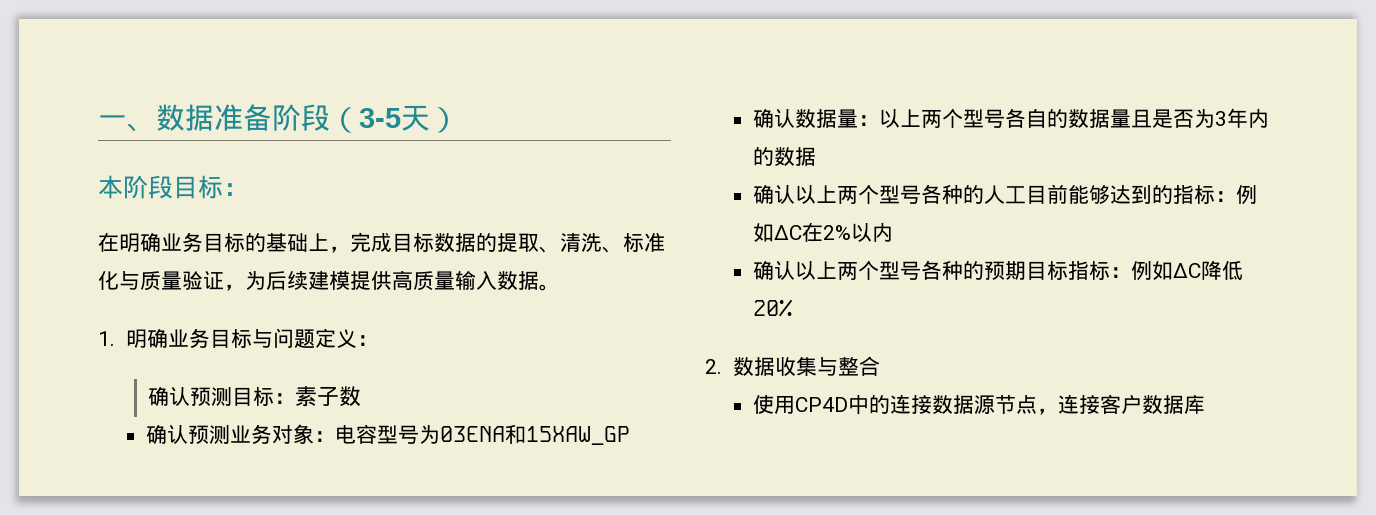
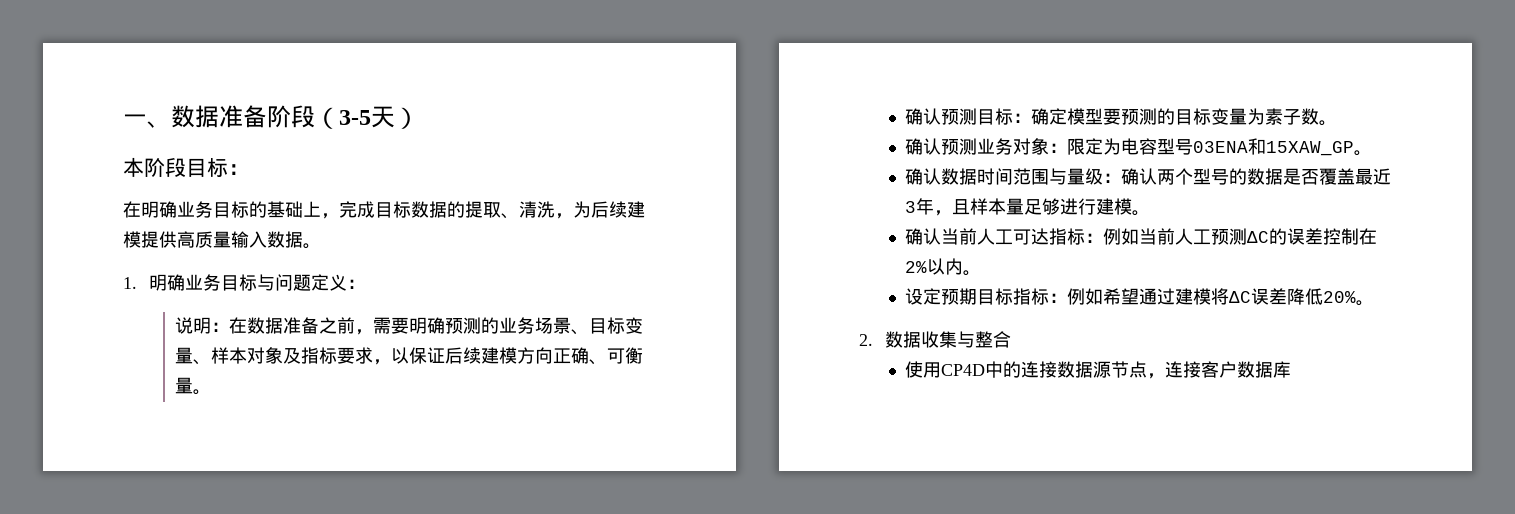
[602,232,665,253] [98,271,224,291] 、标准化与质量验证 -> (555, 209) none
[148,387,296,407] 确认预测目标： -> [175,317,644,335] [175,347,644,365] [175,377,212,395] [904,108,1265,125] 说明：在数据准备之前，需要明确预测的业务场景、目标变量、样本对象及指标要求，以保证后续建模方向正确、可衡量。 // 确认预测目标：确定模型要预测的目标变量为
(362, 396) none -> [1318,120,1337,126] 。
(336, 436) none -> [1066,138,1121,155] 限定为
[419,425,441,444] 为 -> (1193, 147) none
(631, 435) none -> [1353,150,1372,156] 。
[837,108,1270,128] [753,147,817,166] [753,184,1258,205] [753,222,894,242] [753,260,985,281] 量：以上两个型号各自的数据量且是否为3年内的数据 // 确认以上两个型号各种的人工目前能够达到的指标：例如ΔC在2%以内 // 确认以上两个型号各种的 -> [976,168,1391,185] [904,198,1150,216] [904,228,1377,245] [904,258,981,276] [904,288,941,305] 时间范围与量级：确认两个型号的数据是否覆盖最近3年，且样本量足够进行建模。 // 确认当前人工可达指标：例如当前人工预测ΔC的误差控制在2%以内。 // 设定
[1173,263,1202,278] ΔC -> [1102,288,1287,305] 希望通过建模将ΔC误差
(794, 308) none -> [1355,300,1374,306] 。

